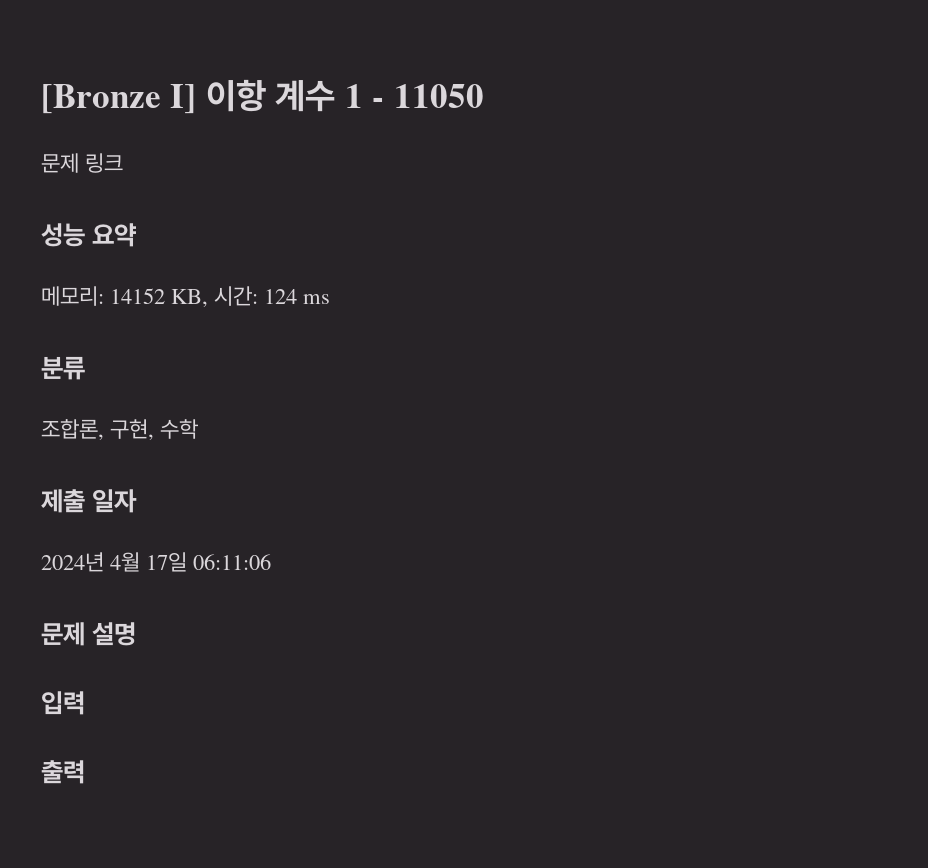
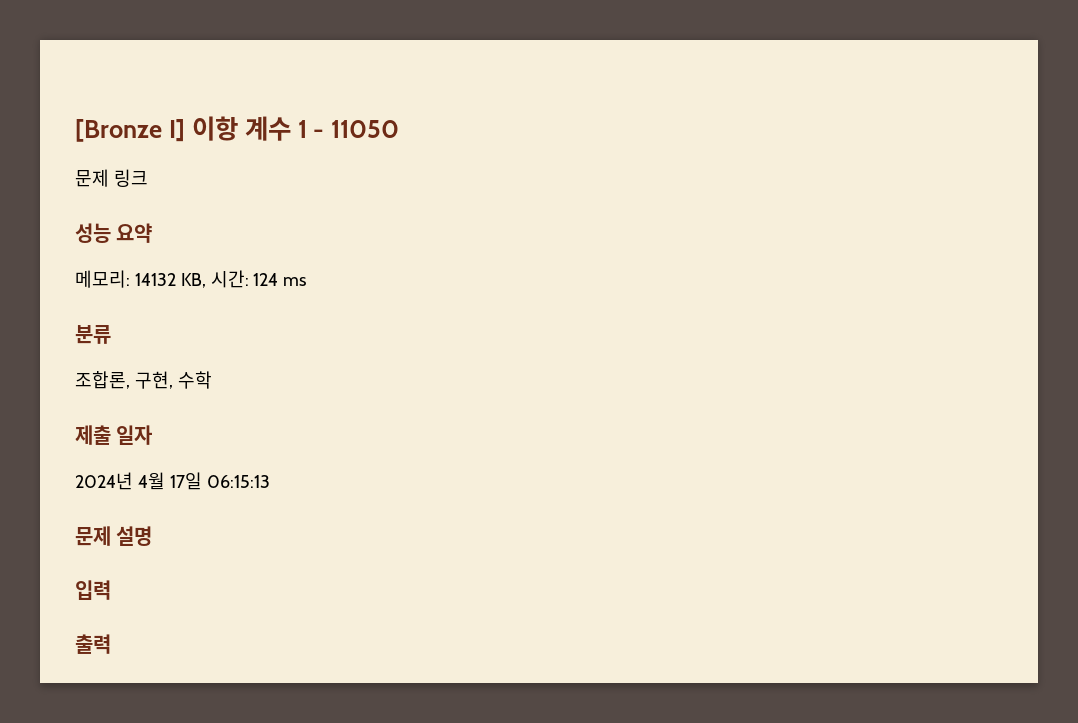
[110,288,166,304] 14152 -> [134,273,176,286] 14132
[193,554,272,570] 06:11:06 -> [206,475,270,488] 06:15:13

